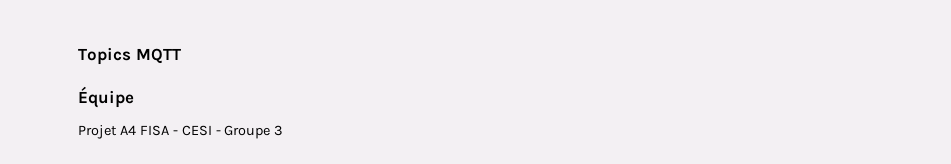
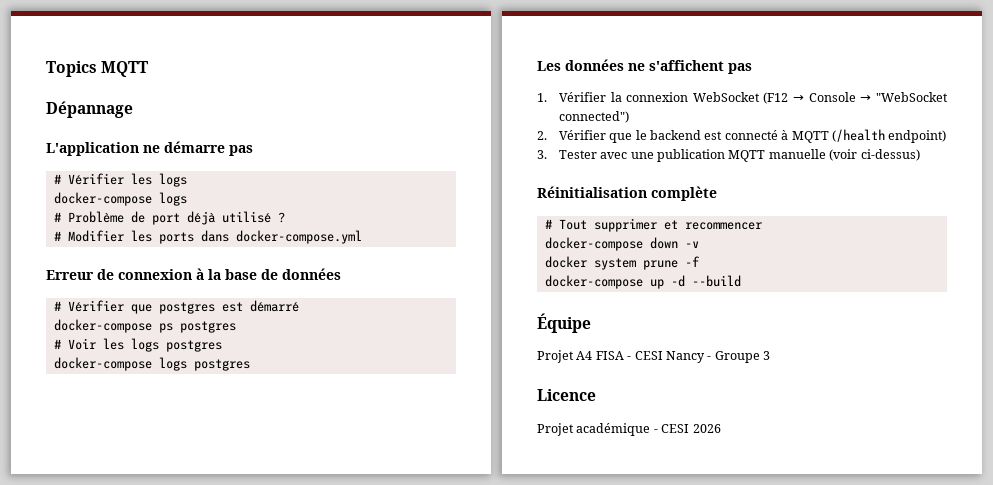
(181, 56) none -> [46,101,133,118] [46,141,253,156] [53,173,187,187] [53,192,187,206] [53,211,285,225] [53,230,362,244] [46,268,341,280] [53,300,299,314] [53,319,236,333] [53,338,222,352] [53,357,250,371] [537,59,752,74] [537,92,948,104] [558,111,629,123] [537,129,947,143] [537,149,920,162] [537,186,717,201] [544,218,762,232] [544,237,699,251] [544,256,700,270] [544,275,741,289] // Dépannage // L'application ne démarre pas // # Vérifier les logs // docker-compose logs // # Problème de port déjà utilisé ? // # Modifier les ports dans docker-compose.yml // Erreur de connexion à la base de données // # Vérifier que postgres est démarré // docker-compose ps postgres // # Voir les logs postgres // docker-compose logs postgres // Les données ne s'affichent pas // 1. Vérifier la connexion WebSocket (F12 → Console → "WebSocket connected") // 2. Vérifier que le backend est connecté à MQTT (/health endpoint) // 3. Tester avec une publication MQTT manuelle (voir ci-dessus) // Réinitialisation complète // # Tout supprimer et recommencer // docker-compose down -v // docker system prune -f // docker-compose up -d --build
(212, 130) none -> [665,351,705,363] Nancy
(284, 130) none -> [537,389,596,401] [537,423,721,436] // Licence // Projet académique - CESI 2026

